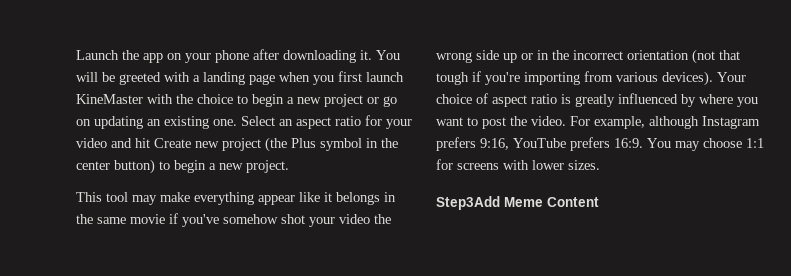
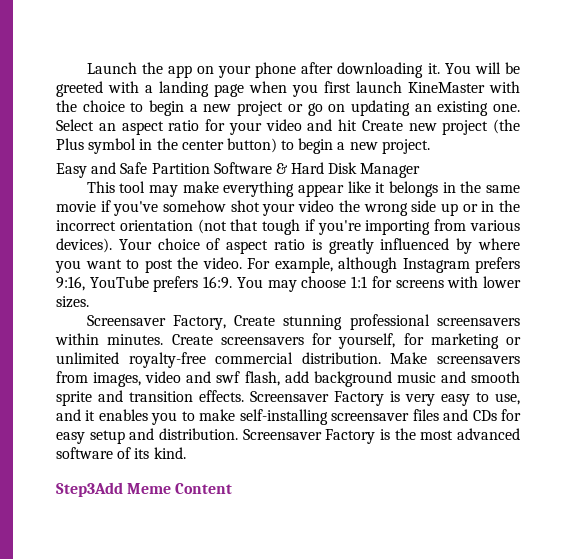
(289, 166) none -> [56,162,421,178] // Easy and Safe Partition Software & Hard Disk Manager
(600, 165) none -> [86,314,520,330] [55,333,521,349] [56,352,520,368] [56,371,520,387] [56,390,520,406] [56,409,521,425] [56,428,520,444] [56,447,186,459] // Screensaver Factory, Create stunning professional screensavers within minutes. Create screensavers for yourself, for marketing or unlimited royalty-free commercial distribution. Make screensavers from images, video and swf flash, add background music and smooth sprite and transition effects. Screensaver Factory is very easy to use, and it enables you to make self-installing screensaver files and CDs for easy setup and distribution. Screensaver Factory is the most advanced software of its kind.

